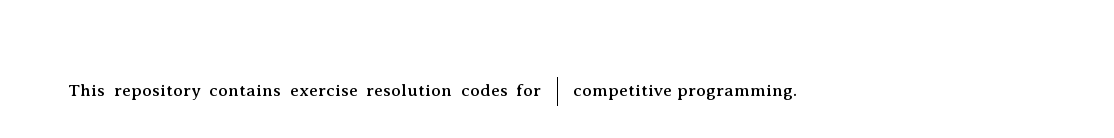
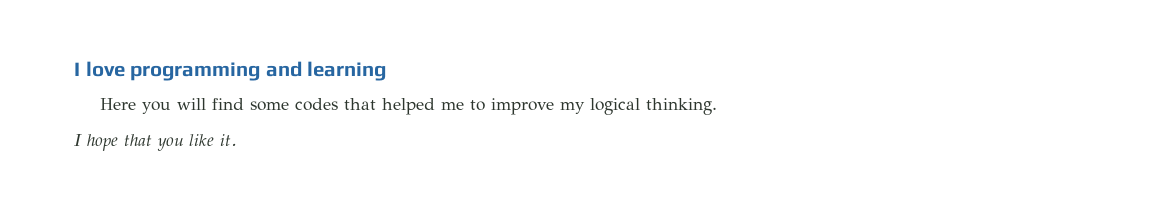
[68,84,797,100] This repository contains exercise resolution codes for competitive programming. -> [74,61,387,81] [100,98,718,115] [74,134,237,151] I love programming and learning // Here you will find some codes that helped me to improve my logical thinking. // I hope that you like it.

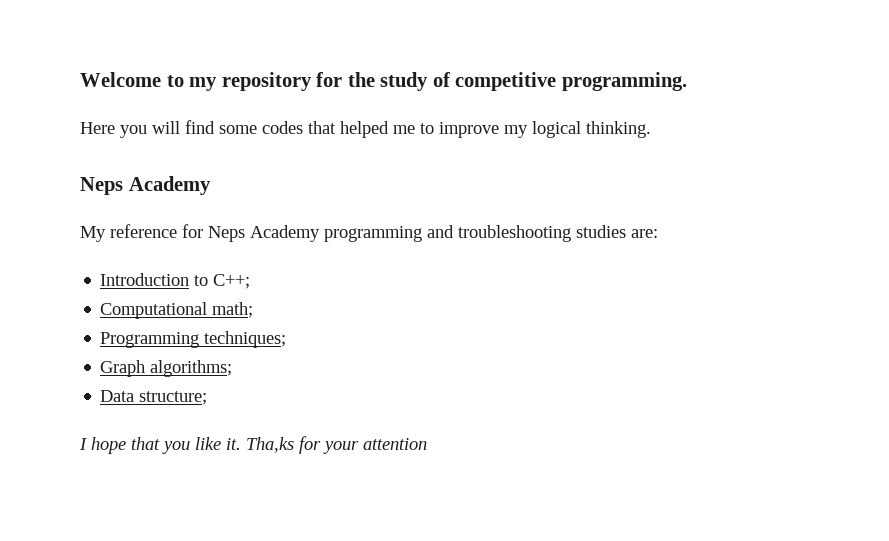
[74,61,387,81] I love programming and learning -> [80,72,687,91] Welcome to my repository for the study of competitive programming.
(718, 106) none -> [80,176,211,195] [80,224,658,242] [100,273,251,289] [100,302,254,319] [100,331,287,348] [100,360,233,377] [100,390,208,405] // Neps Academy // My reference for Neps Academy programming and troubleshooting studies are: // Introduction to C++; // Computational math; // Programming techniques; // Graph algorithms; // Data structure;
(237, 140) none -> [246,436,427,454] Tha,ks for your attention

